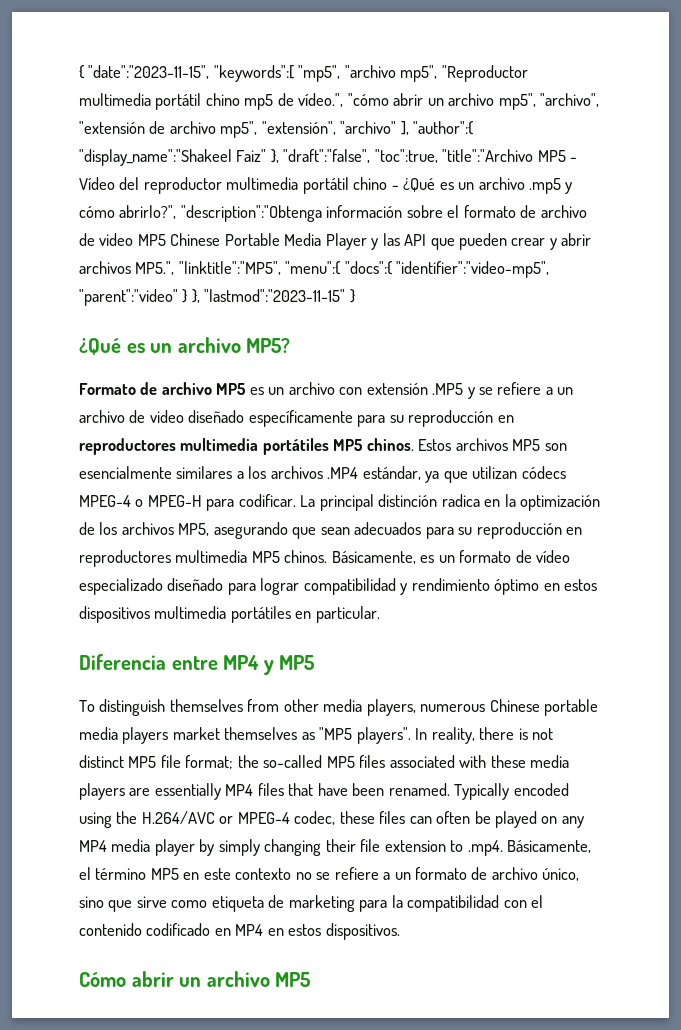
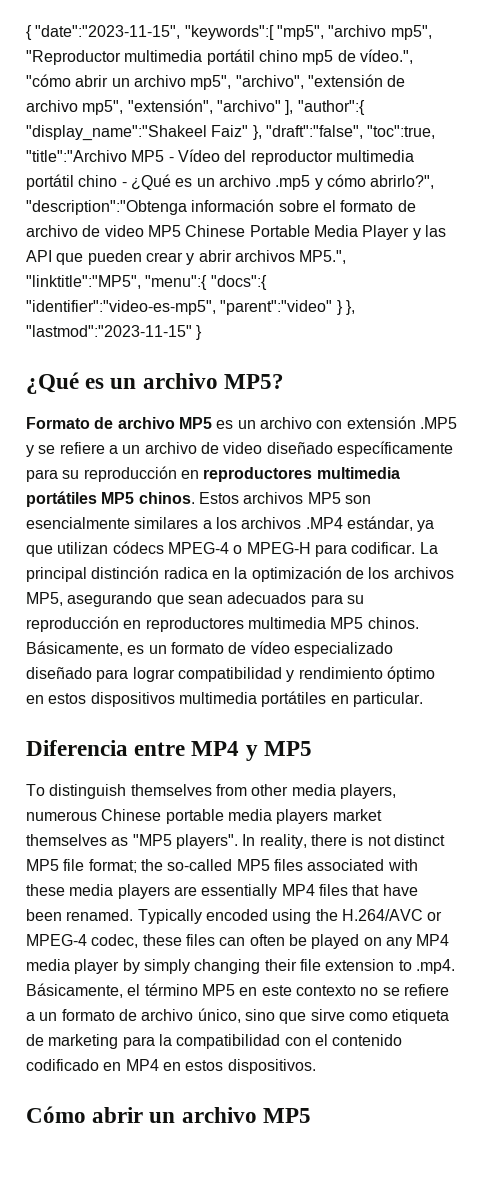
[396,261,550,278] "identifier":"video-mp5", -> [26,300,216,315] "identifier":"video-es-mp5",

